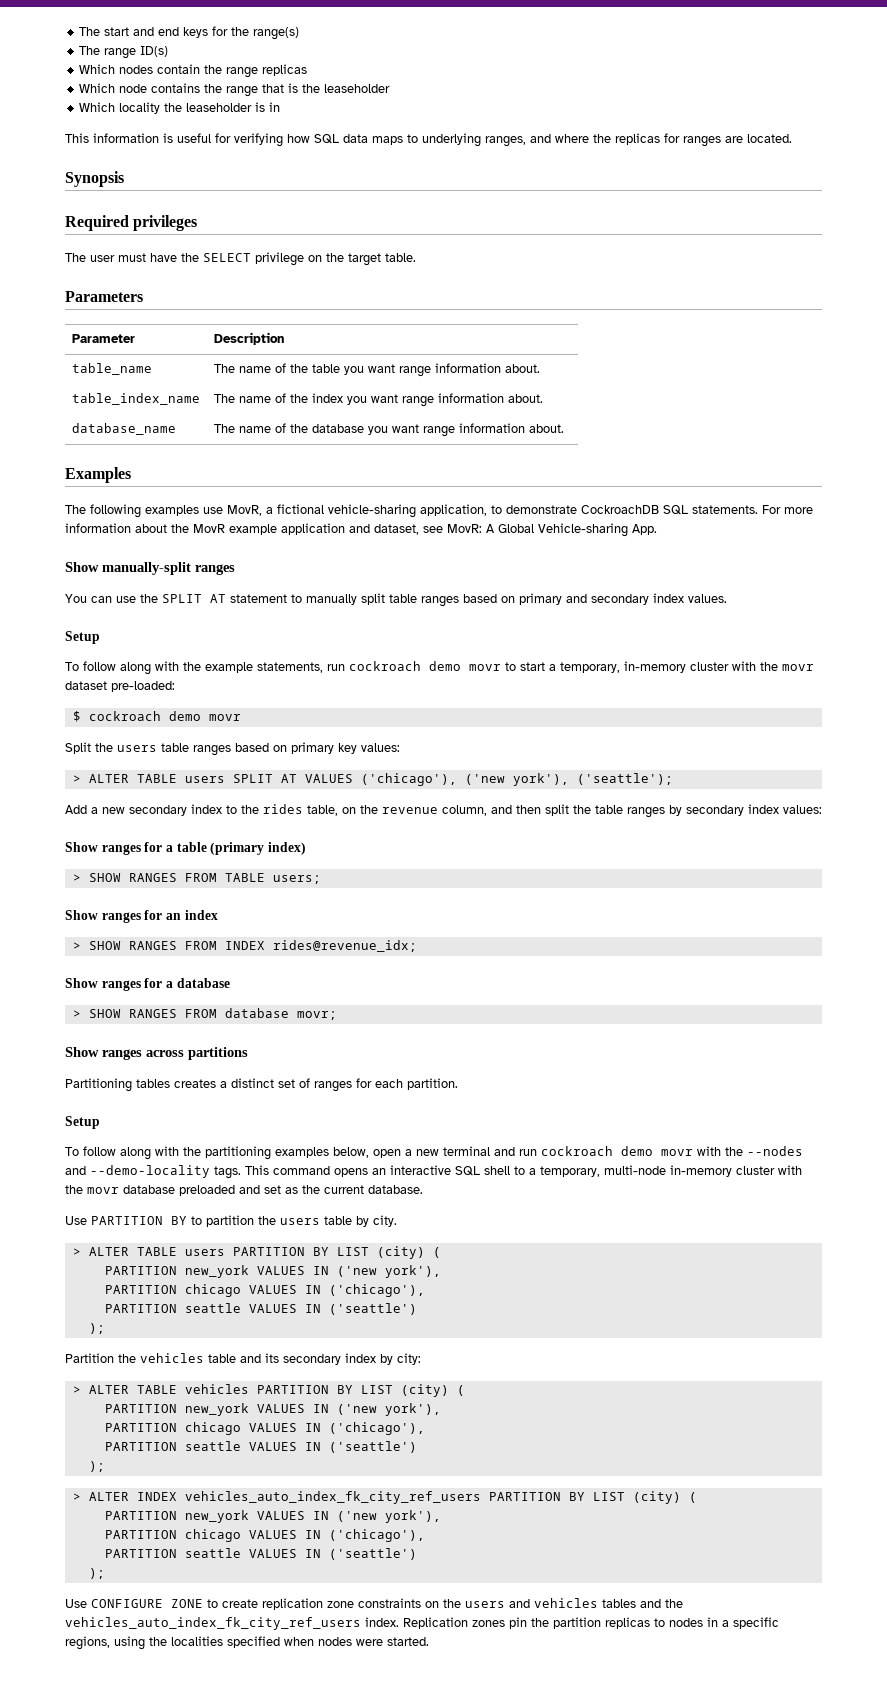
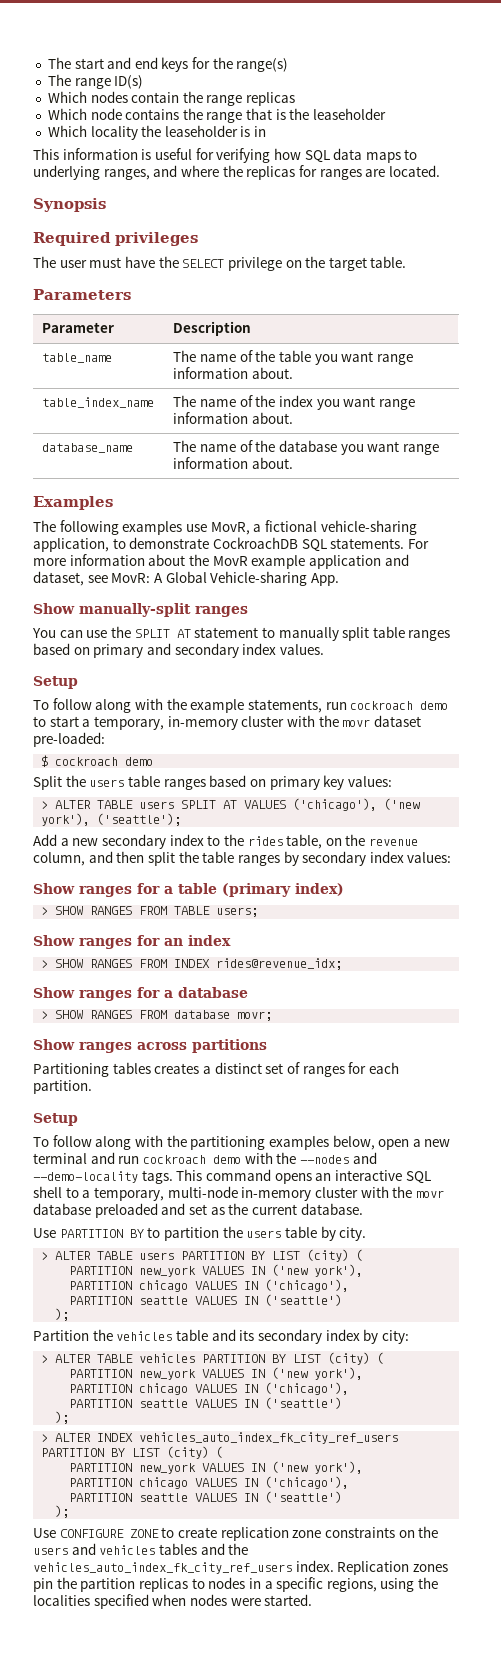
[469,664,501,671] movr -> (449, 705) none
[208,714,241,721] movr -> (154, 761) none
[661,1149,693,1156] movr -> (241, 1159) none

